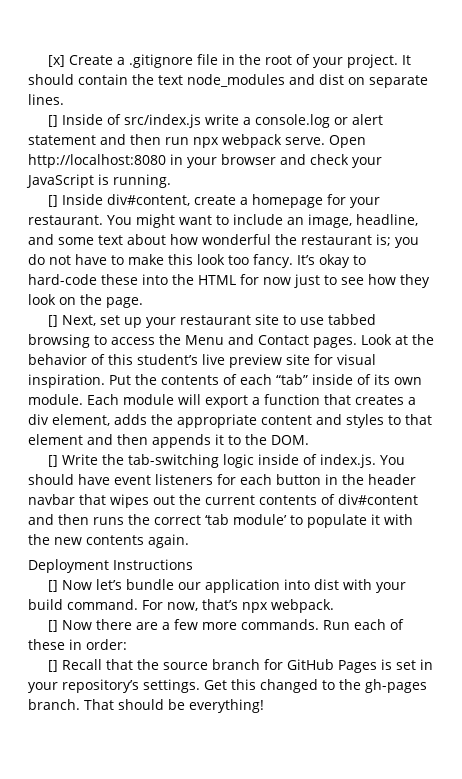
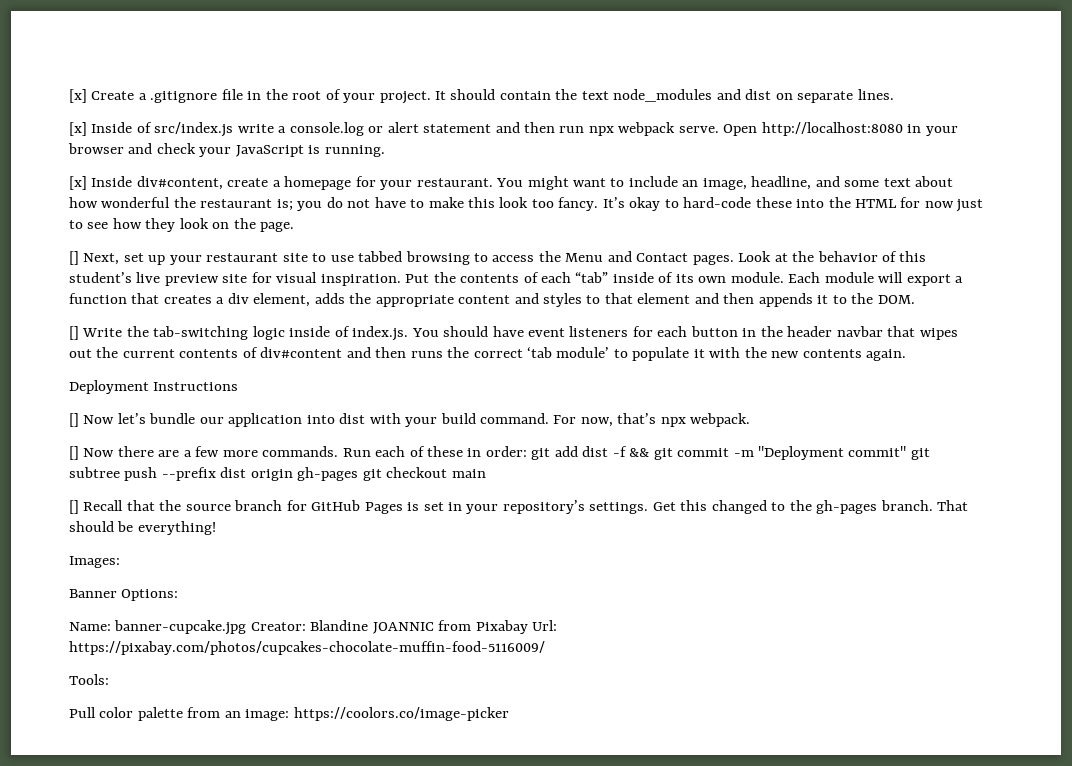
[47,115,58,127] [] -> [69,122,87,136] [x]
[47,195,58,207] [] -> [69,176,87,190] [x]
(127, 644) none -> [531,446,930,460] [69,467,486,481] git add dist -f && git commit -m "Deployment commit" git subtree push --prefix dist origin gh-pages git checkout main
(264, 706) none -> [69,556,120,568] [69,589,179,601] [69,620,558,635] [69,641,545,655] [69,674,109,685] [69,707,509,721] // Images: // Banner Options: // Name: banner-cupcake.jpg Creator: Blandine JOANNIC from Pixabay Url: https://pixabay.com/photos/cupcakes-chocolate-muffin-food-5116009/ // Tools: // Pull color palette from an image: https://coolors.co/image-picker

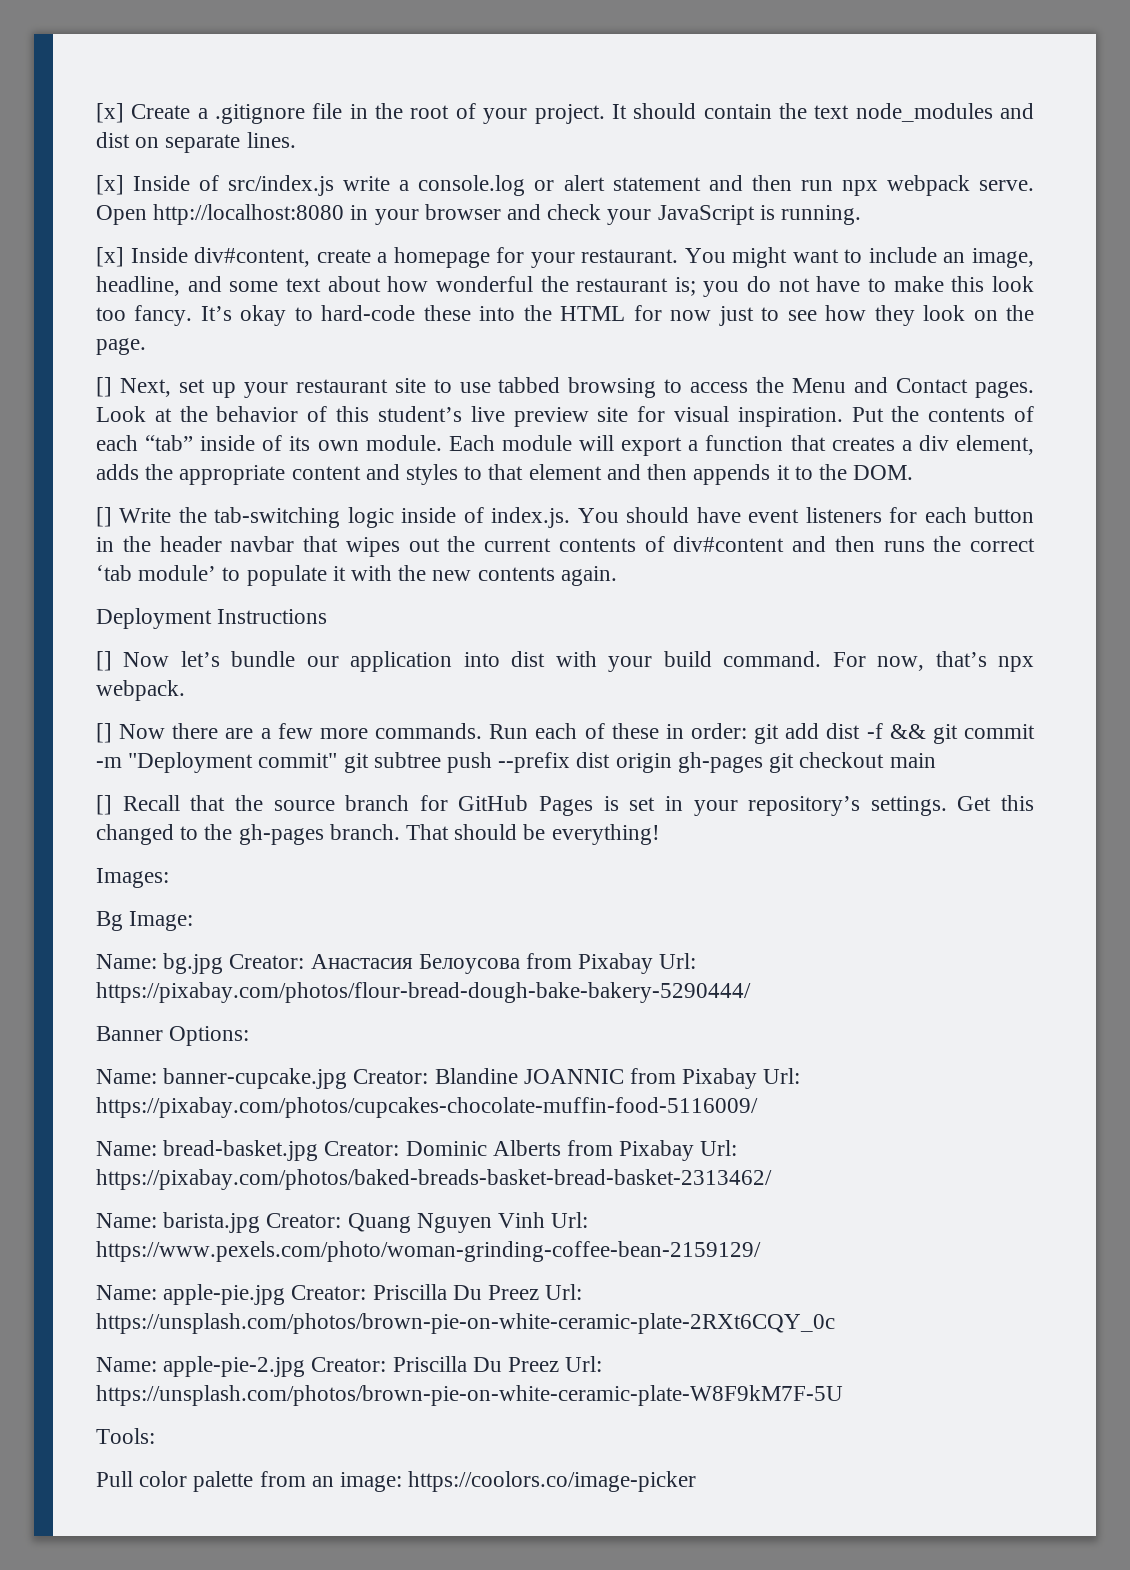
(120, 562) none -> [96,911,194,931] [96,953,697,974] [96,982,751,1003] // Bg Image: // Name: bg.jpg Creator: Анастасия Белоусова from Pixabay Url: https://pixabay.com/photos/flour-bread-dough-bake-bakery-5290444/
(545, 648) none -> [96,1140,738,1161] [96,1169,772,1190] [96,1212,589,1233] [96,1241,761,1262] [96,1284,583,1305] [96,1313,835,1334] [96,1356,603,1377] [96,1385,843,1406] // Name: bread-basket.jpg Creator: Dominic Alberts from Pixabay Url: https://pixabay.com/photos/baked-breads-basket-bread-basket-2313462/ // Name: barista.jpg Creator: Quang Nguyen Vinh Url: https://www.pexels.com/photo/woman-grinding-coffee-bean-2159129/ // Name: apple-pie.jpg Creator: Priscilla Du Preez Url: https://unsplash.com/photos/brown-pie-on-white-ceramic-plate-2RXt6CQY_0c // Name: apple-pie-2.jpg Creator: Priscilla Du Preez Url: https://unsplash.com/photos/brown-pie-on-white-ceramic-plate-W8F9kM7F-5U

